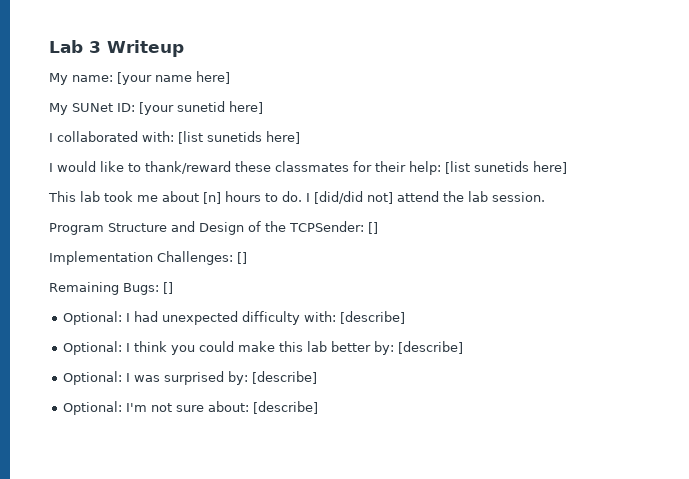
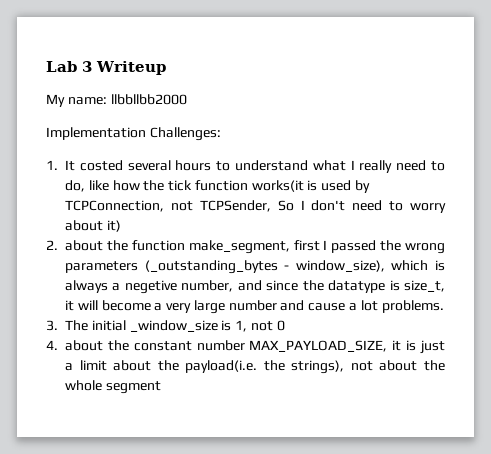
[117,71,230,85] [49,101,263,115] [49,131,300,144] [49,161,567,175] [48,191,545,204] [49,221,378,235] [49,251,247,265] [49,282,173,295] [63,311,406,325] [63,341,464,355] [63,371,318,385] [63,401,319,415] [your name here] // My SUNet ID: [your sunetid here] // I collaborated with: [list sunetids here] // I would like to thank/reward these classmates for their help: [list sunetids here] // This lab took me about [n] hours to do. I [did/did not] attend the lab session. // Program Structure and Design of the TCPSender: [] // Implementation Challenges: [] // Remaining Bugs: [] // Optional: I had unexpected difficulty with: [describe] // Optional: I think you could make this lab better by: [describe] // Optional: I was surprised by: [describe] // Optional: I'm not sure about: [describe] -> [110,94,187,105] [46,127,221,141] [46,160,446,173] [65,180,371,193] [65,200,446,213] [65,220,121,232] [46,240,445,254] [65,260,446,274] [65,280,446,294] [65,300,444,314] [46,320,285,332] [46,340,445,354] [65,360,445,374] [65,380,161,394] llbbllbb2000 // Implementation Challenges: // 1. It costed several hours to understand what I really need to do, like how the tick function works(it is used by TCPConnection, not TCPSender, So I don't need to worry about it) // 2. about the function make_segment, first I passed the wrong parameters (_outstanding_bytes - window_size), which is always a negetive number, and since the datatype is size_t, it will become a very large number and cause a lot problems. // 3. The initial _window_size is 1, not 0 // 4. about the constant number MAX_PAYLOAD_SIZE, it is just a limit about the payload(i.e. the strings), not about the whole segment

